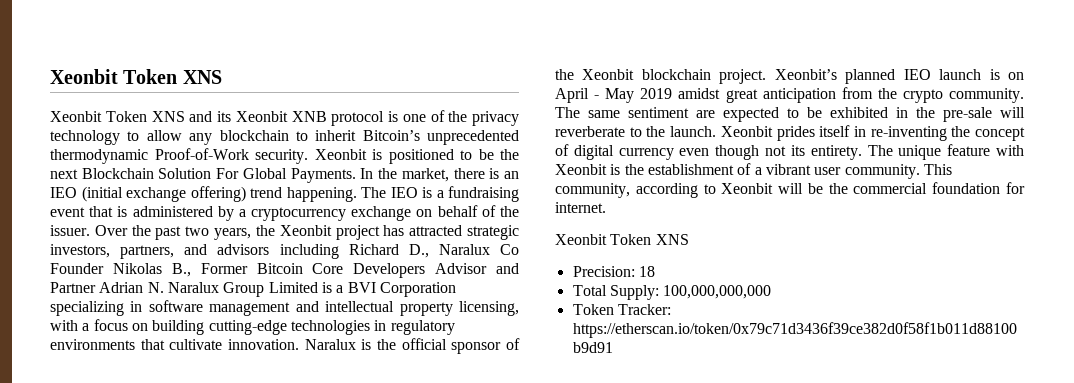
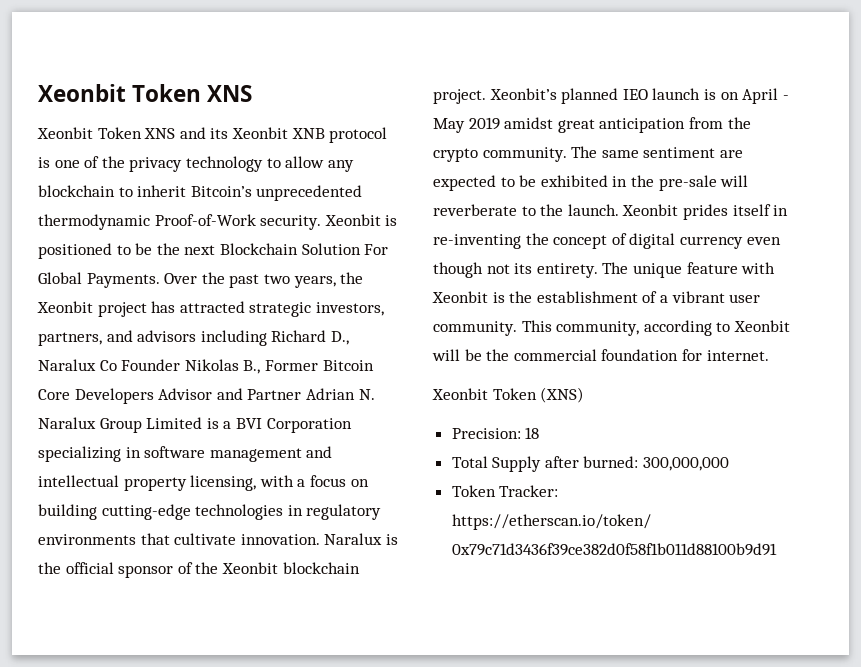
[360,168,520,182] [50,186,519,202] [50,205,519,221] [50,225,90,236] In the market, there is an IEO (initial exchange offering) trend happening. The IEO is a fundraising event that is administered by a cryptocurrency exchange on behalf of the issuer. -> (160, 280) none
[655,234,689,245] XNS -> [540,387,585,403] (XNS)
[609,285,772,300] Supply: 100,000,000,000 -> [492,456,730,472] Supply after burned: 300,000,000

